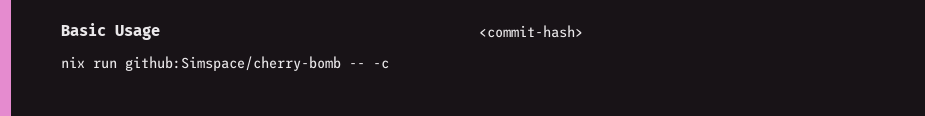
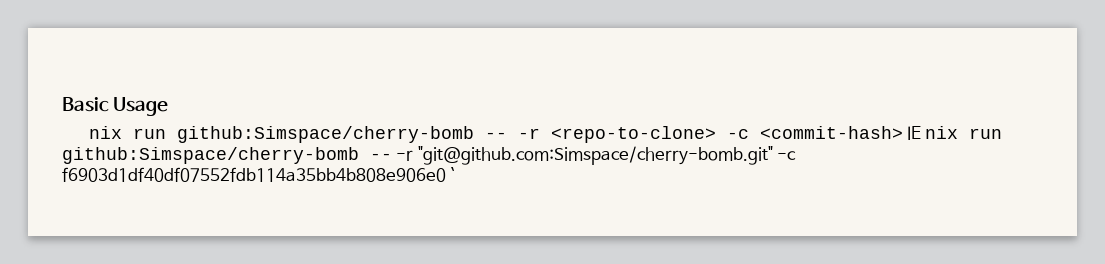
[373,60,389,69] [479,25,583,38] -c <commit-hash> -> [517,126,1003,143] [62,146,797,165] [62,167,456,182] -r <repo-to-clone> -c <commit-hash> IE nix run github:Simspace/cherry-bomb -- -r "git@github.com:Simspace/cherry-bomb.git" -c f6903d1df40df07552fdb114a35bb4b808e906e0 `

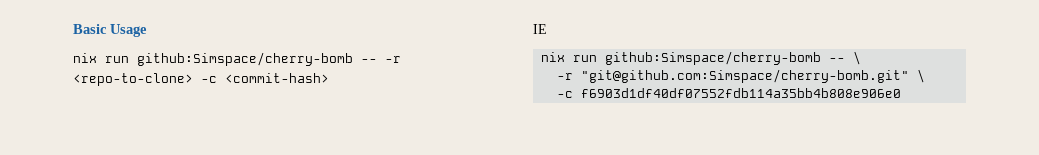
(903, 132) none -> (329, 78) //
[925,126,1003,139] [62,147,392,164] nix run github:Simspace/cherry-bomb -- -> [541,51,862,65] // nix run github:Simspace/cherry-bomb -- \ //
(773, 155) none -> [917,69,926,83] \ //
[450,167,456,181] ` -> (902, 93) none

